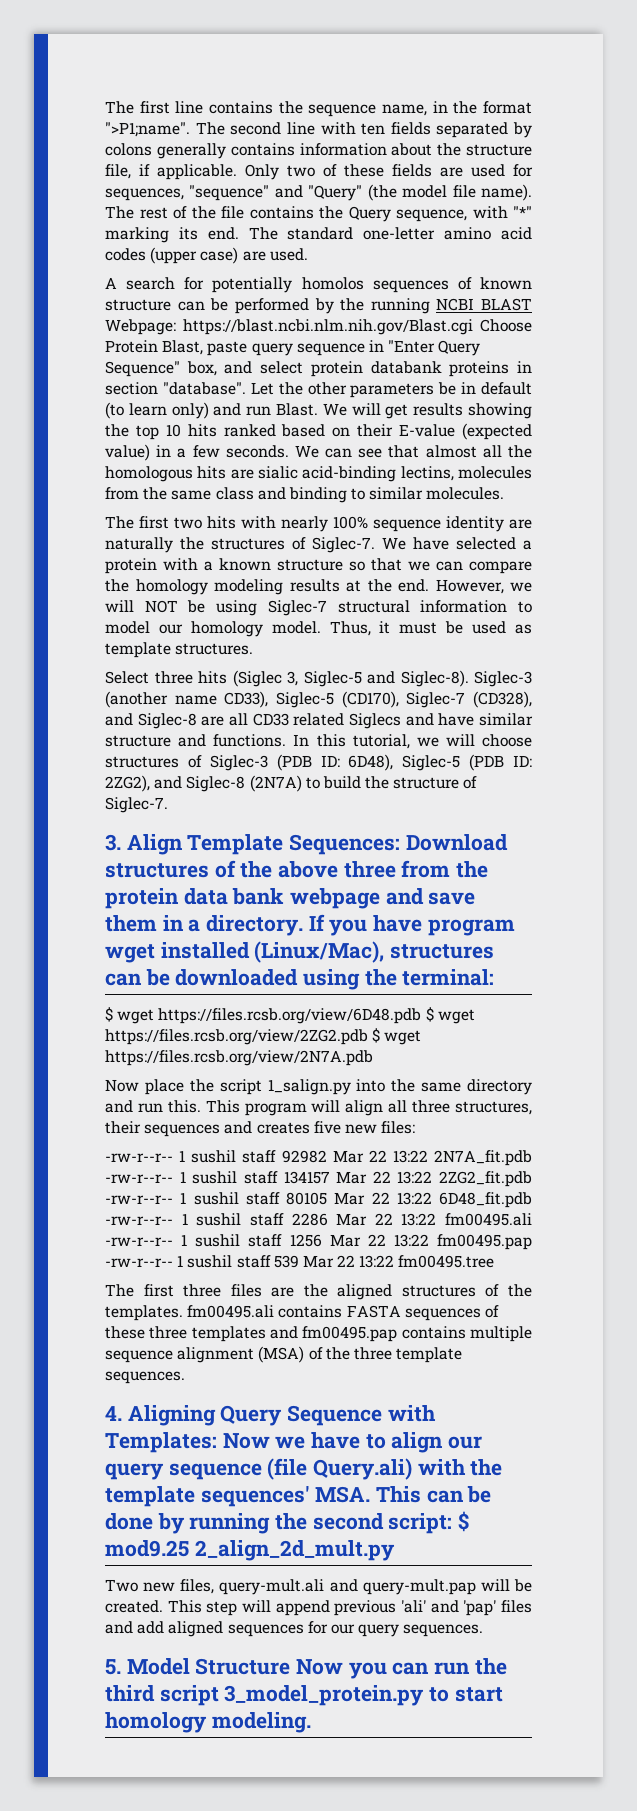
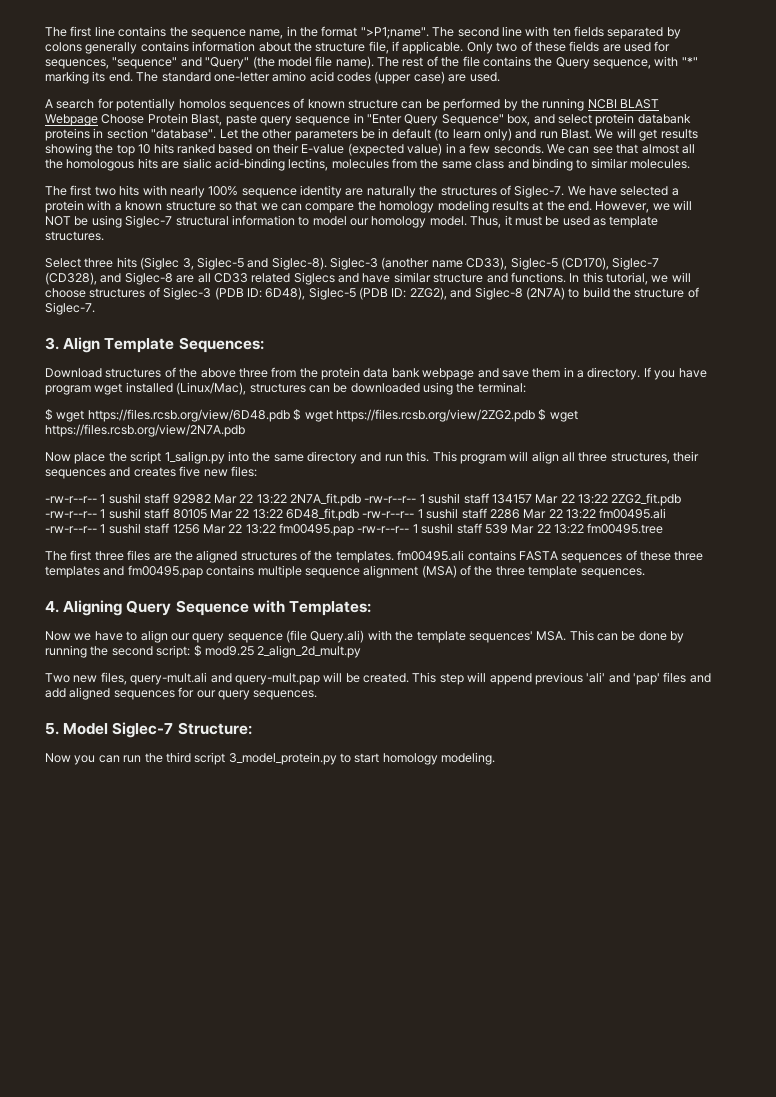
[105,319,473,335] Webpage: https://blast.ncbi.nlm.nih.gov/Blast.cgi -> [45,114,98,126] Webpage
(401, 844) none -> (264, 345) //
(217, 1442) none -> (371, 608) //
[195,1658,291,1675] Structure -> [112,722,252,738] Siglec-7 Structure: //

